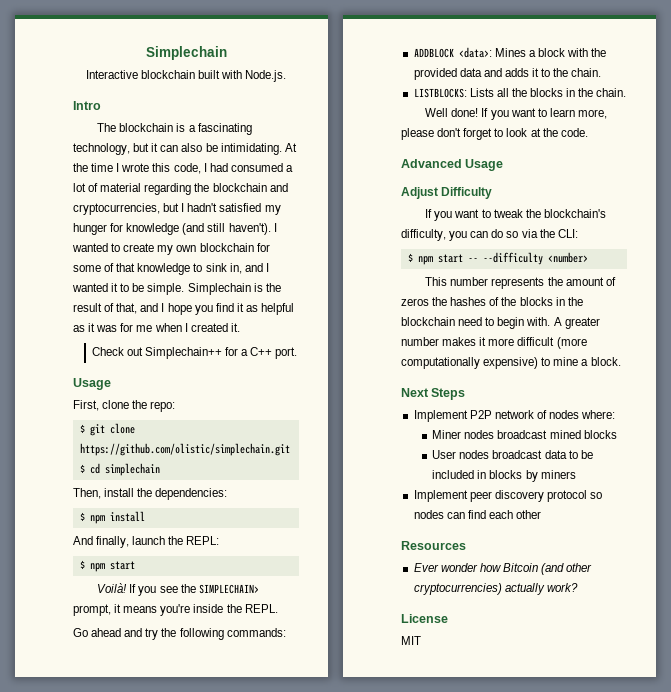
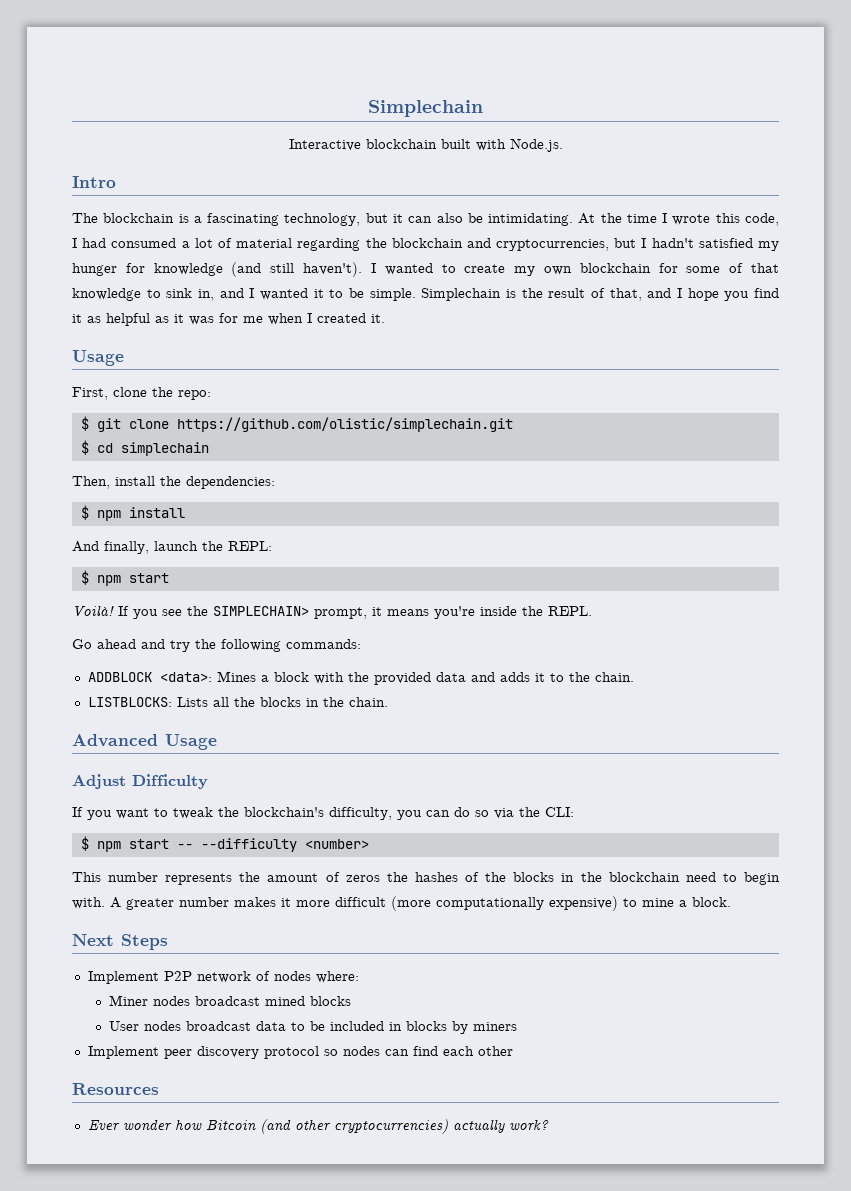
[91,347,298,359] // Check out Simplechain++ for a C++ port. -> (385, 318) none
[425,108,607,120] [401,128,588,140] // Well done! If you want to learn more, please don't forget to look at the code. -> (388, 702) none
[401,614,448,623] [401,636,421,645] // License // MIT -> (549, 1124) none

